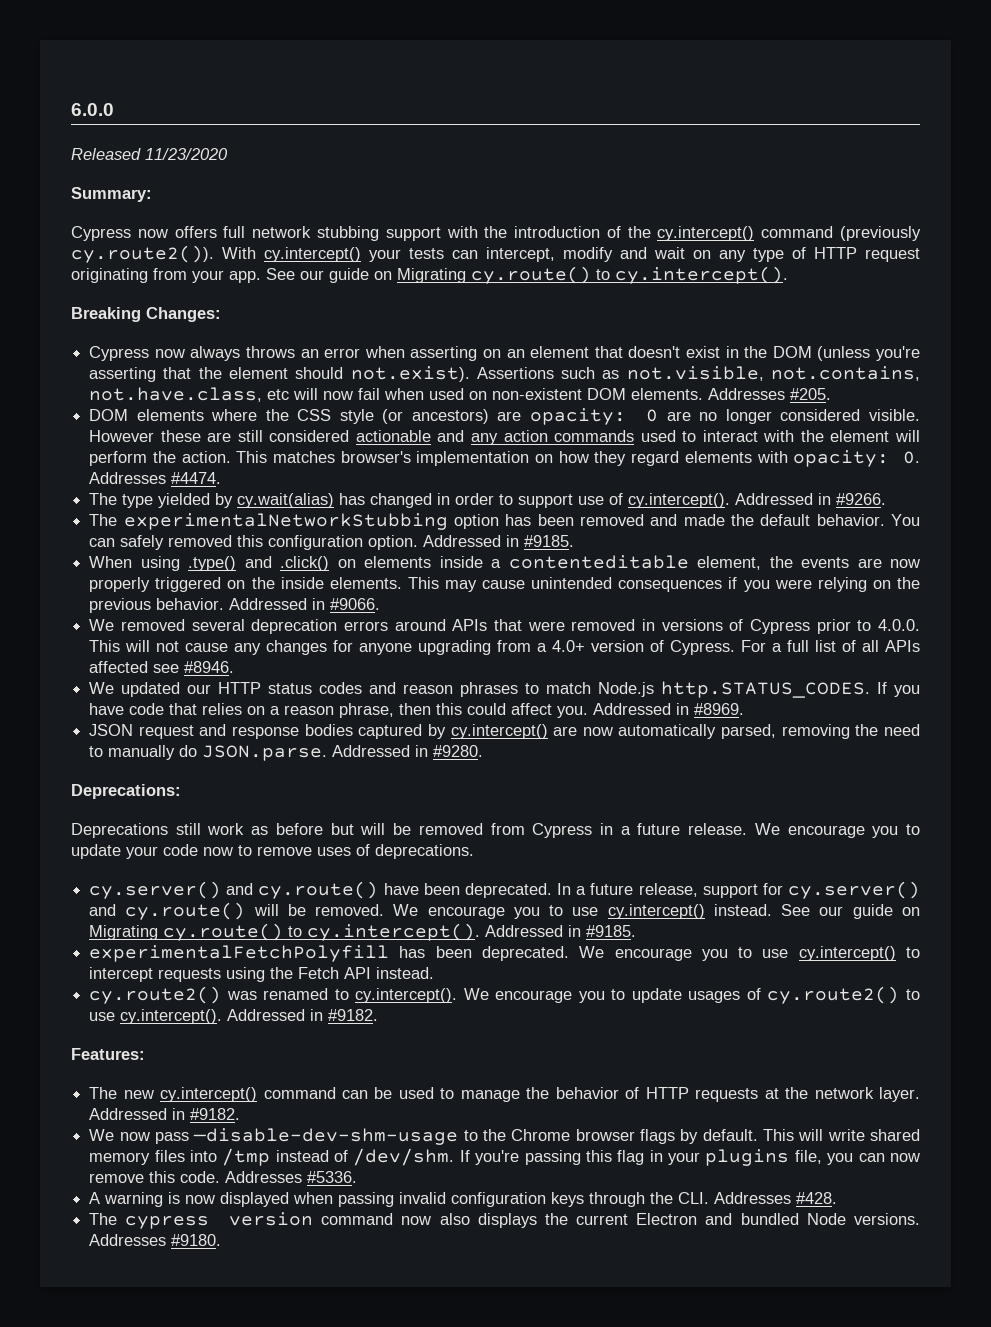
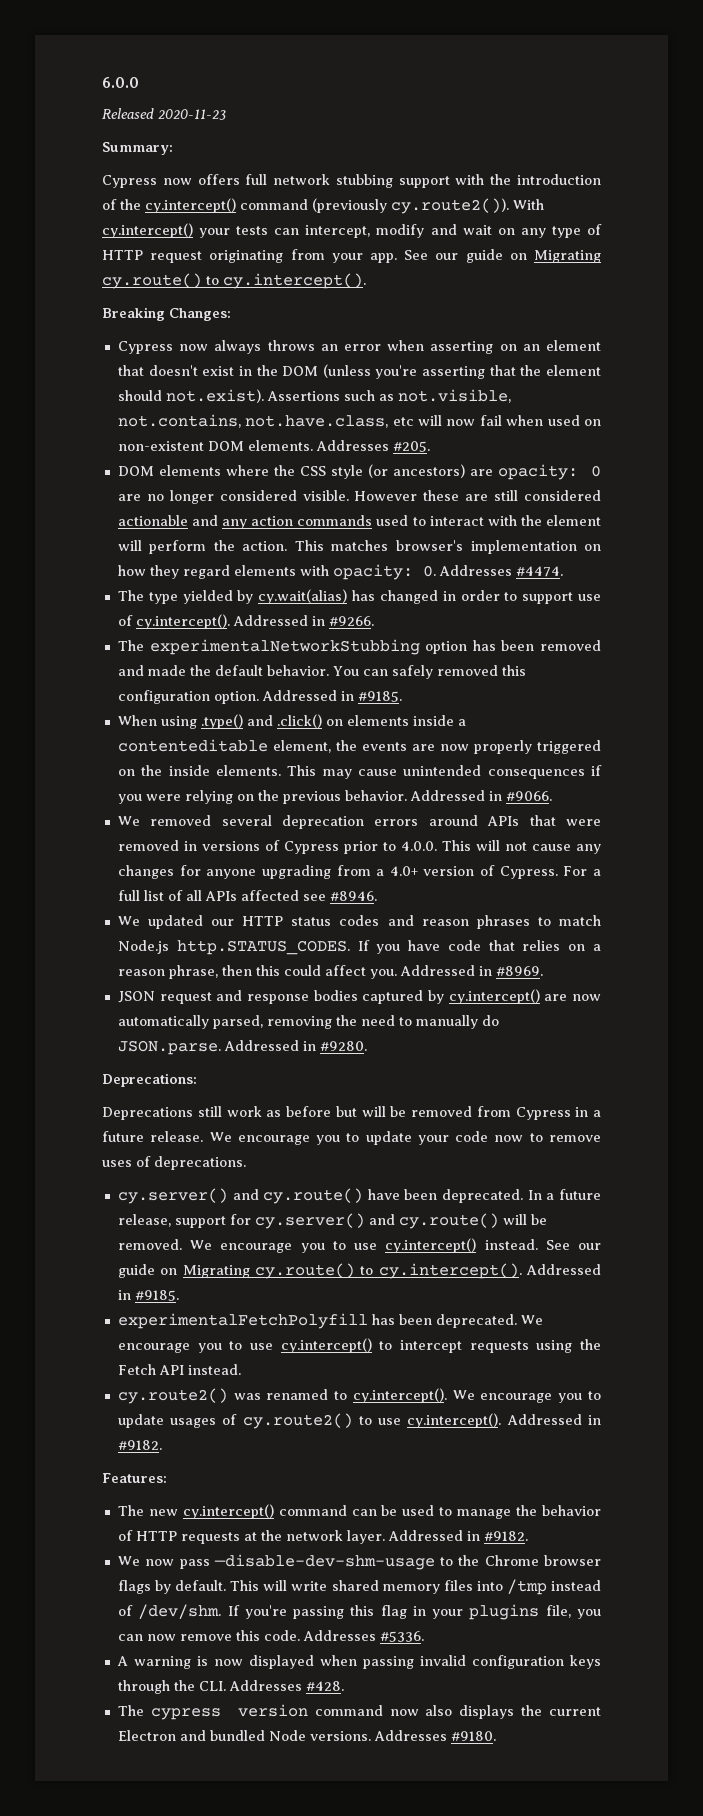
[145,148,228,160] 11/23/2020 -> [158,109,226,120] 2020-11-23

